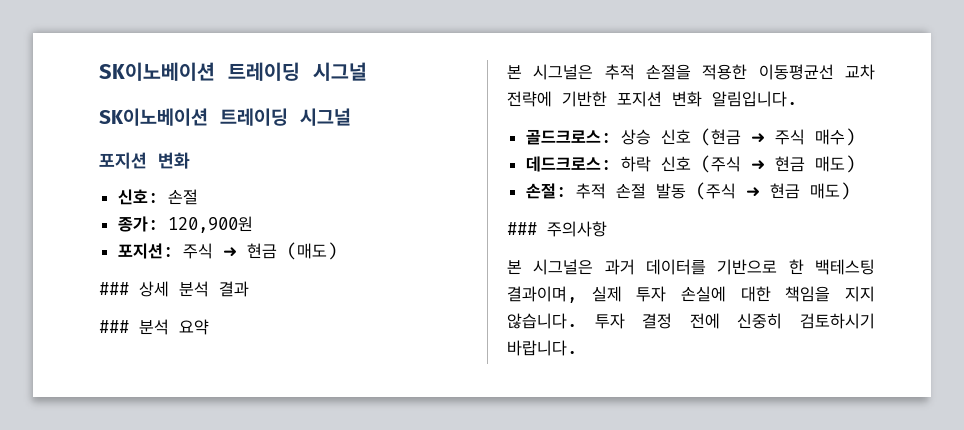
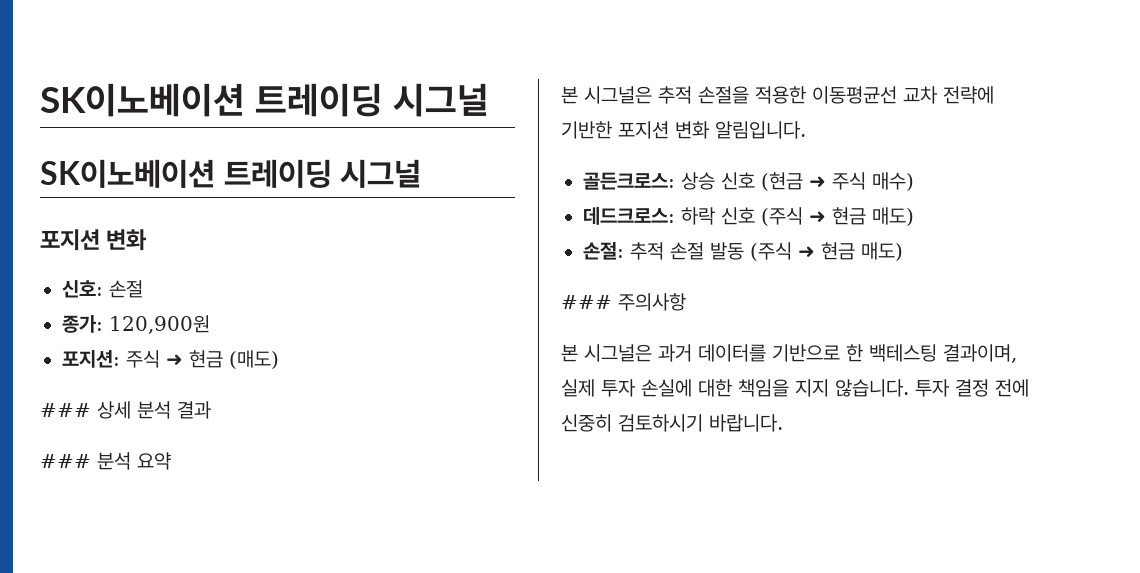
[525,129,611,145] 골드크로스: -> [583,172,675,190] 골든크로스:

